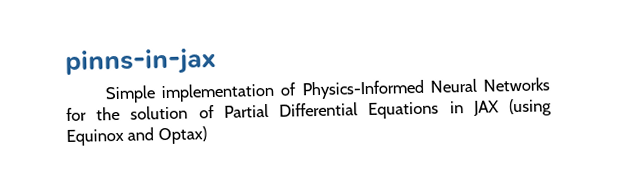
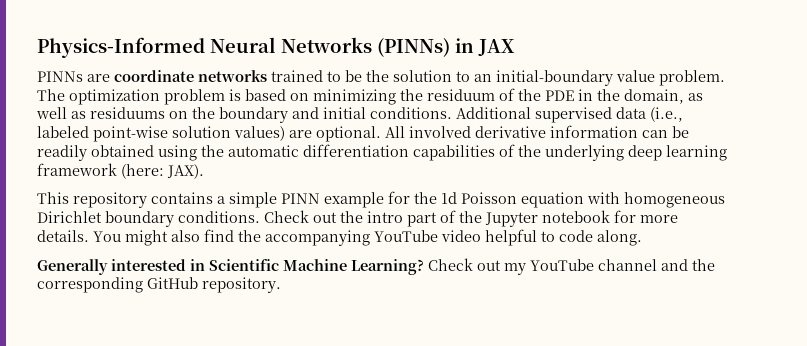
[65,47,217,76] [104,77,550,104] [66,98,552,121] [66,126,207,146] pinns-in-jax // Simple implementation of Physics-Informed Neural Networks for the solution of Partial Differential Equations in JAX (using Equinox and Optax) -> [37,37,515,58] [37,70,725,86] [37,88,703,105] [36,107,683,123] [37,125,689,142] [37,144,727,161] [37,163,204,179] [37,191,725,208] [37,210,678,227] [37,229,642,246] [37,258,715,275] [37,277,281,293] Physics-Informed Neural Networks (PINNs) in JAX // PINNs are coordinate networks trained to be the solution to an initial-boundary value problem. The optimization problem is based on minimizing the residuum of the PDE in the domain, as well as residuums on the boundary and initial conditions. Additional supervised data (i.e., labeled point-wise solution values) are optional. All involved derivative information can be readily obtained using the automatic differentiation capabilities of the underlying deep learning framework (here: JAX). // This repository contains a simple PINN example for the 1d Poisson equation with homogeneous Dirichlet boundary conditions. Check out the intro part of the Jupyter notebook for more details. You might also find the accompanying YouTube video helpful to code along. // Generally interested in Scientific Machine Learning? Check out my YouTube channel and the corresponding GitHub repository.

